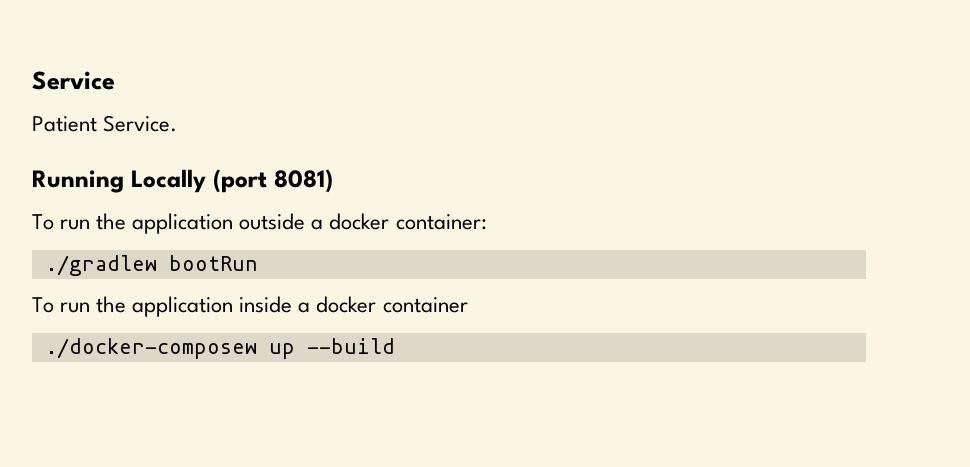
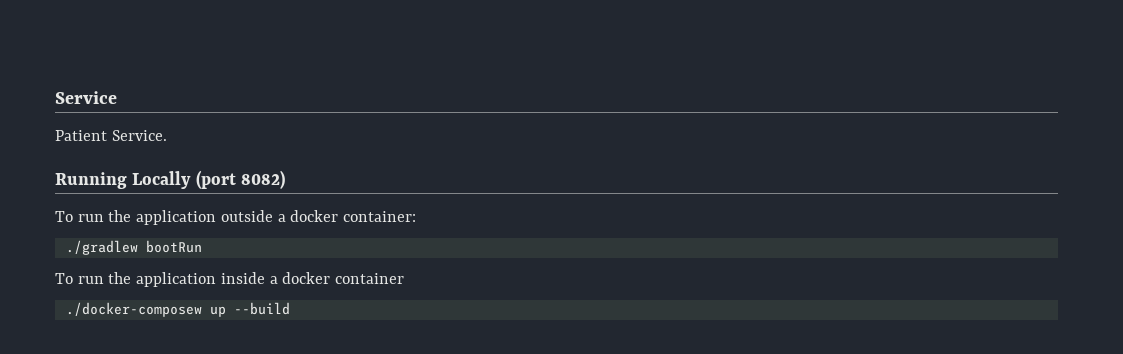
[274,169,333,193] 8081) -> [240,170,285,189] 8082)

